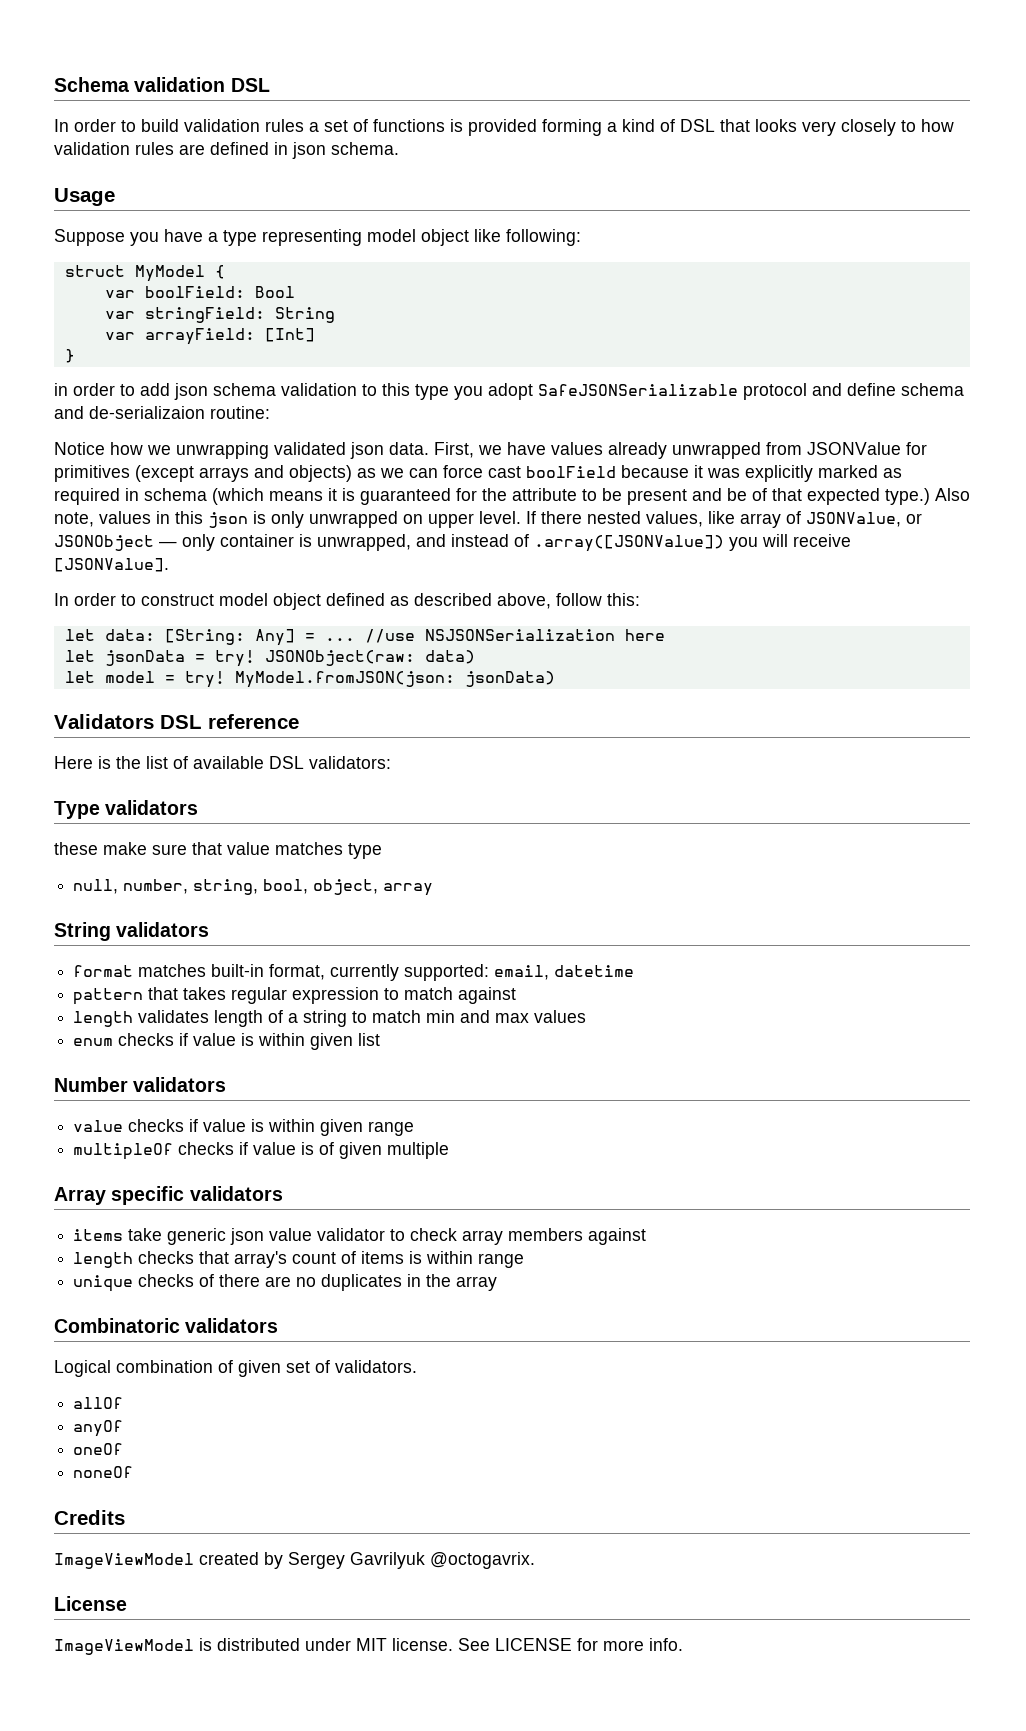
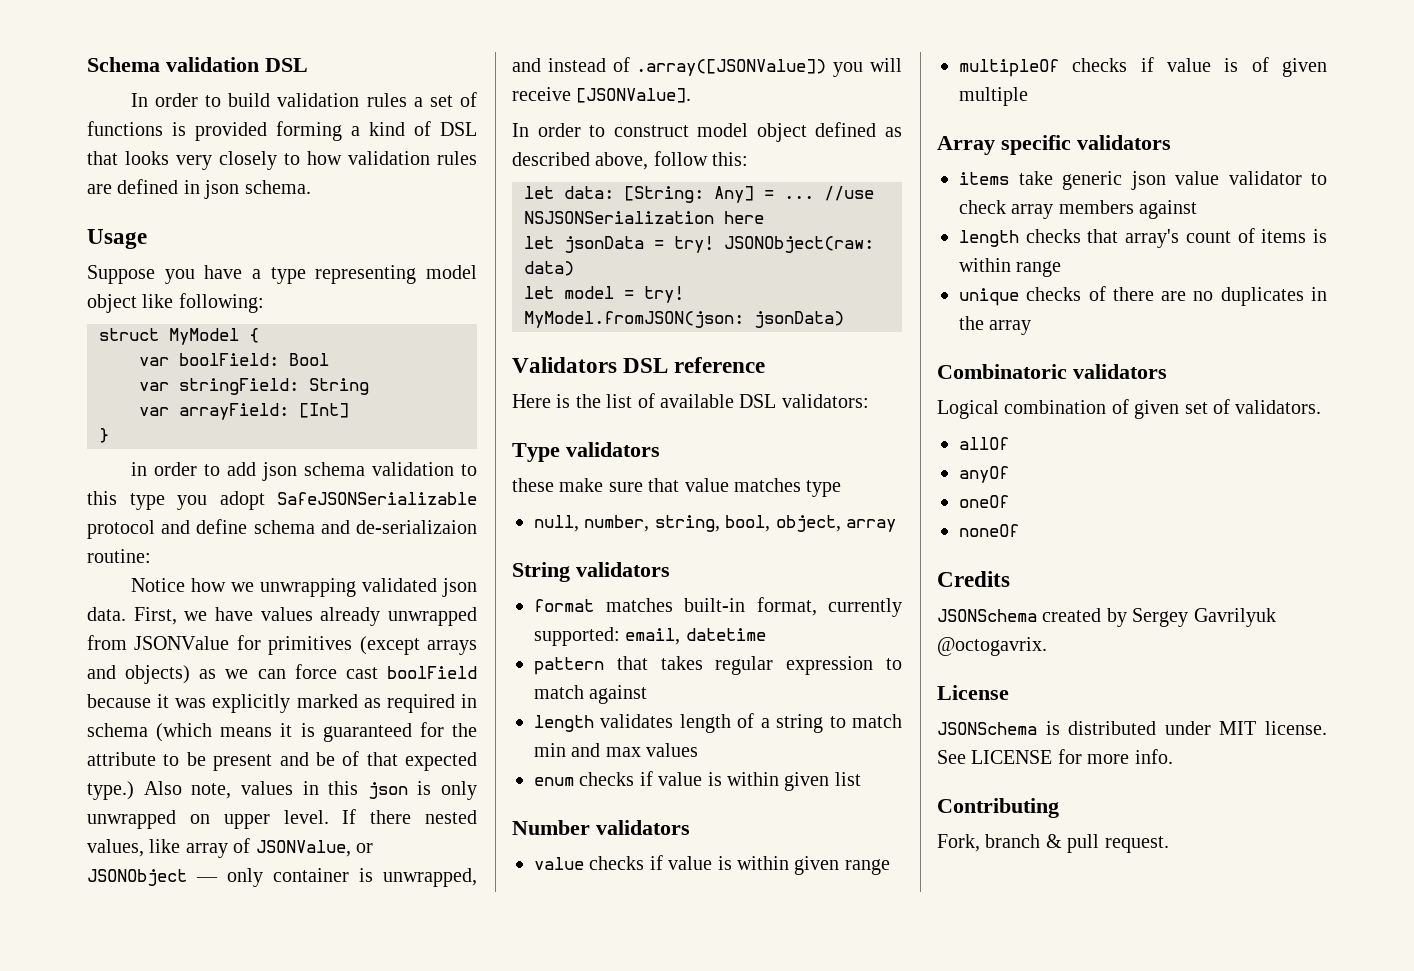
[54,1553,194,1569] ImageViewModel -> [937,609,1037,622] JSONSchema
[54,1639,194,1655] ImageViewModel -> [937,722,1037,735] JSONSchema
(683, 1644) none -> [937,798,1059,818] [937,834,1169,853] // Contributing // Fork, branch & pull request.

